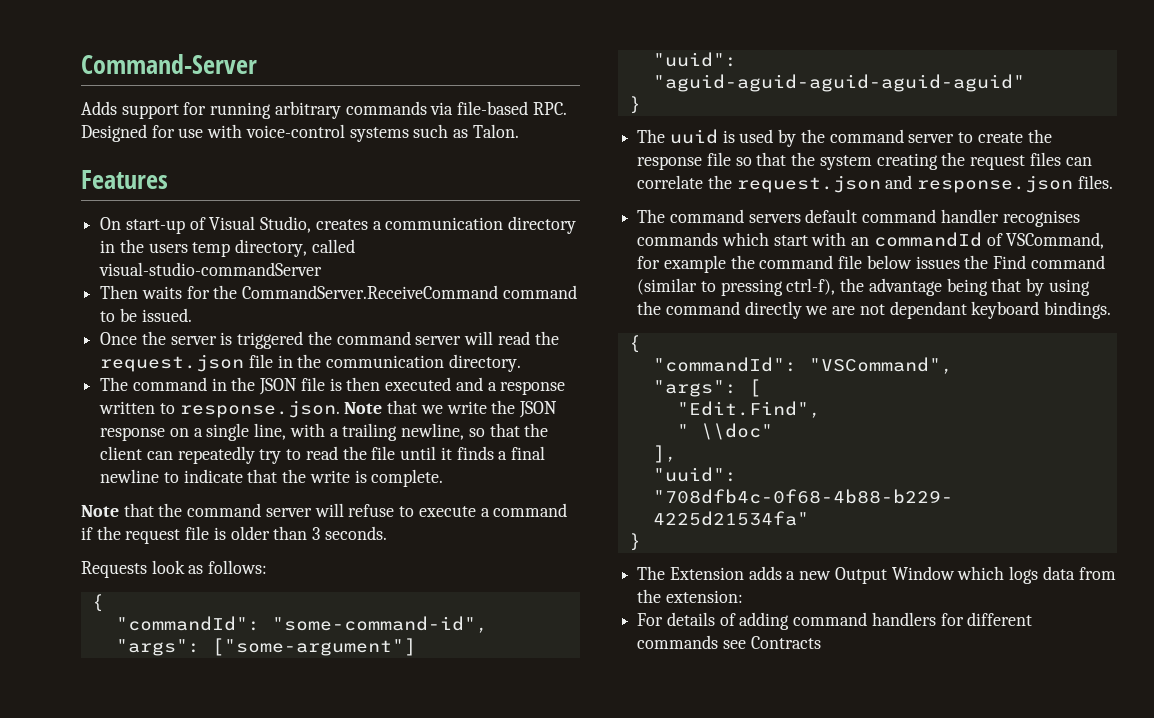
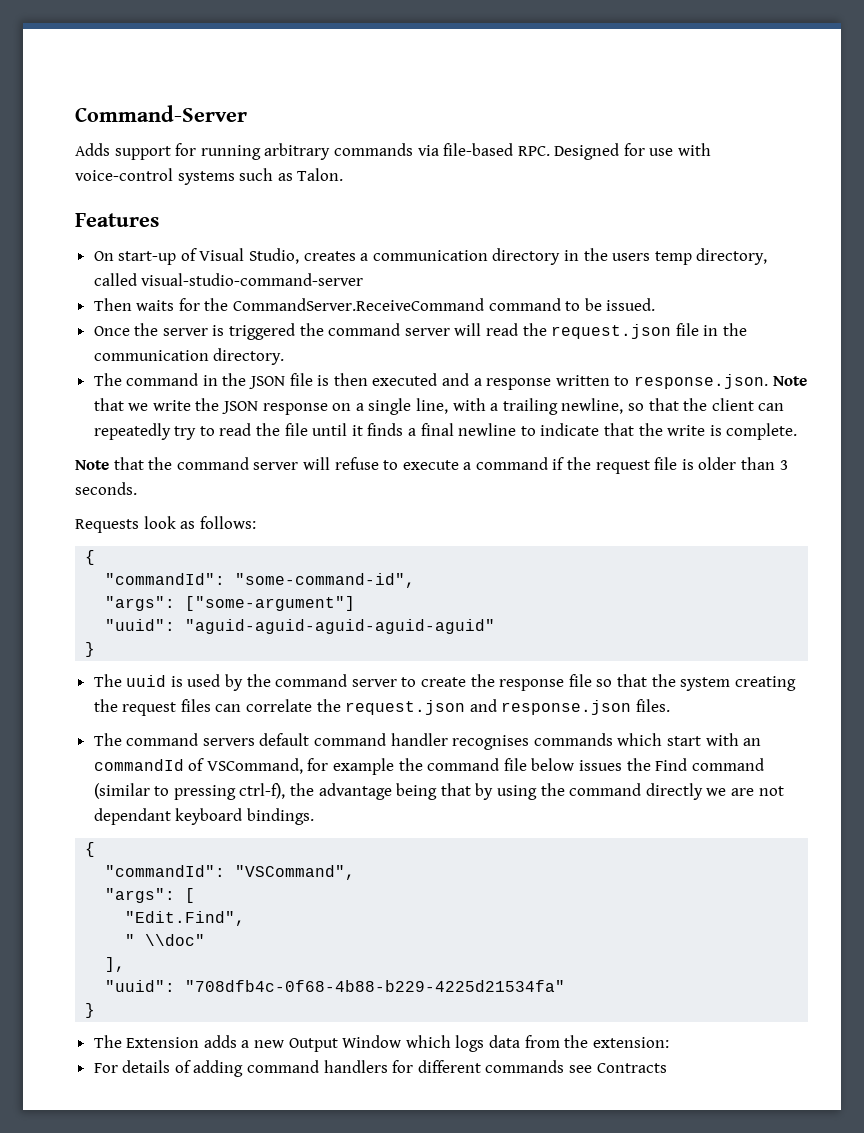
[99,262,323,276] visual-studio-commandServer -> [141,273,364,286] visual-studio-command-server

